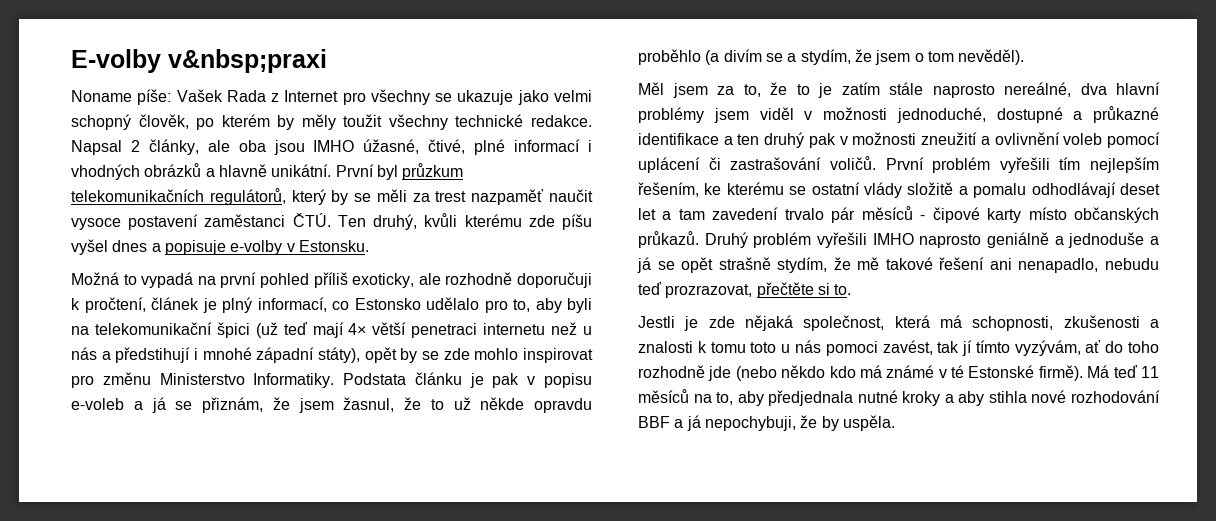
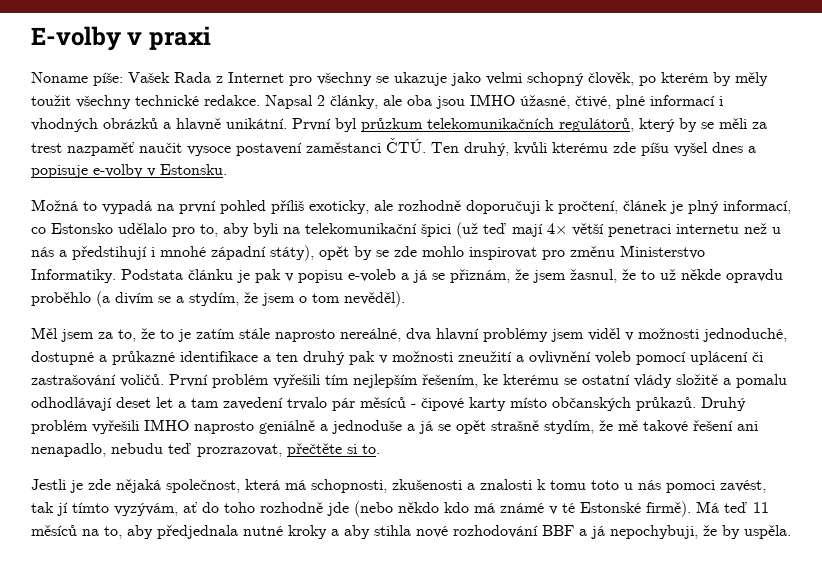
[168,49,327,73] v&nbsp;praxi -> [127,26,211,50] v praxi

